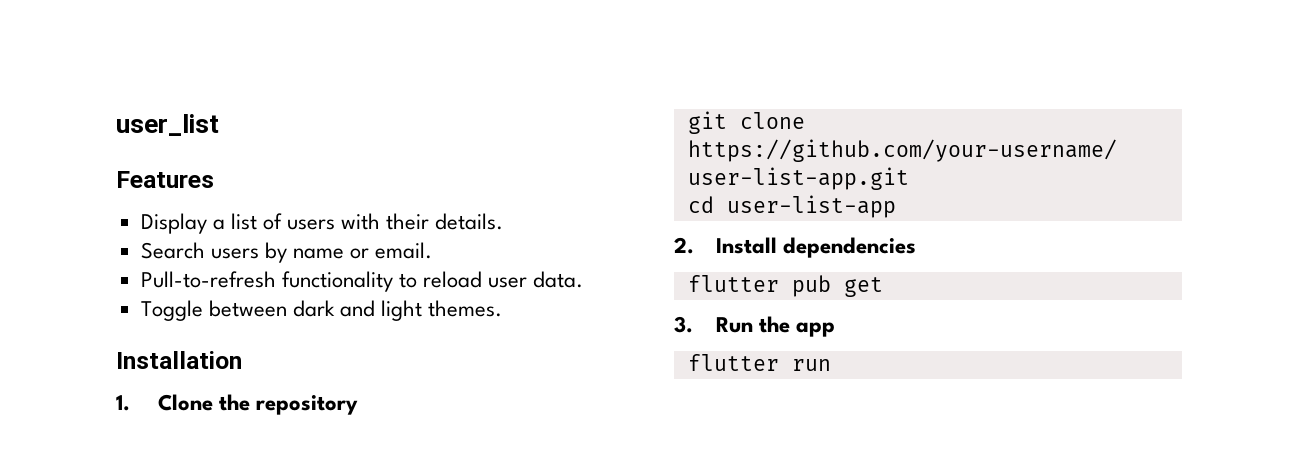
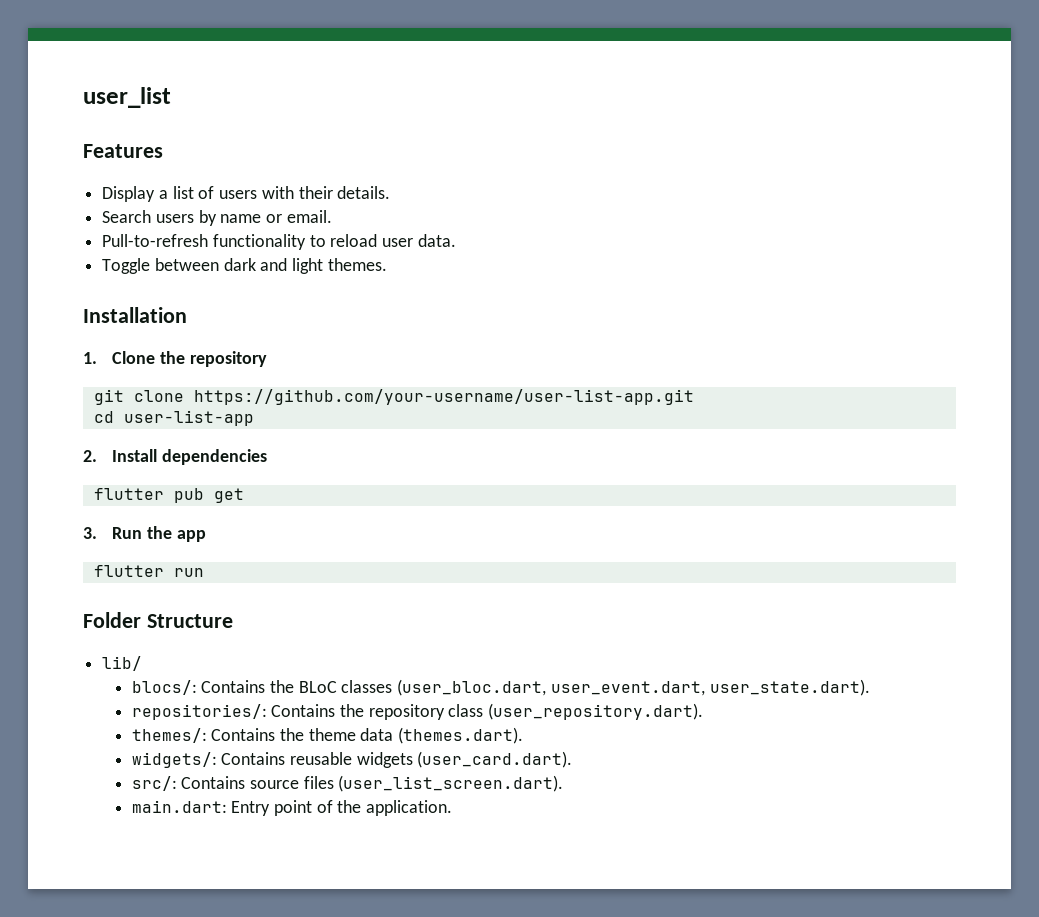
(831, 365) none -> [83,612,233,628] [102,656,143,671] [131,679,870,696] [131,703,704,720] [131,727,524,744] [131,751,573,768] [131,775,564,792] [131,800,453,816] // Folder Structure // lib/ // blocs/: Contains the BLoC classes (user_bloc.dart, user_event.dart, user_state.dart). // repositories/: Contains the repository class (user_repository.dart). // themes/: Contains the theme data (themes.dart). // widgets/: Contains reusable widgets (user_card.dart). // src/: Contains source files (user_list_screen.dart). // main.dart: Entry point of the application.

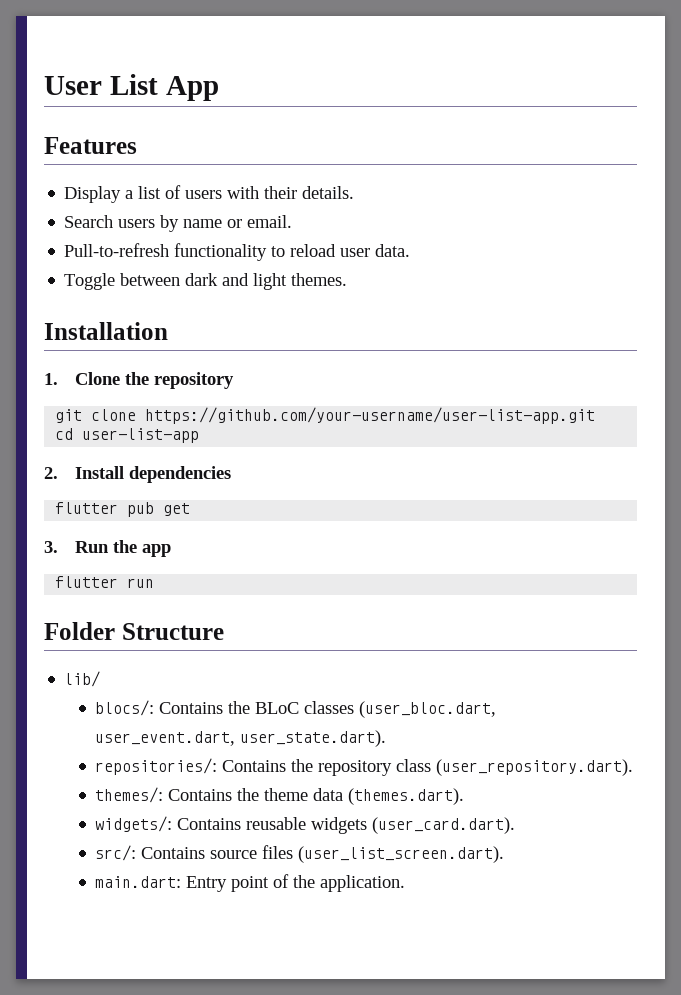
[83,87,171,108] user_list -> [44,74,219,101] User List App

